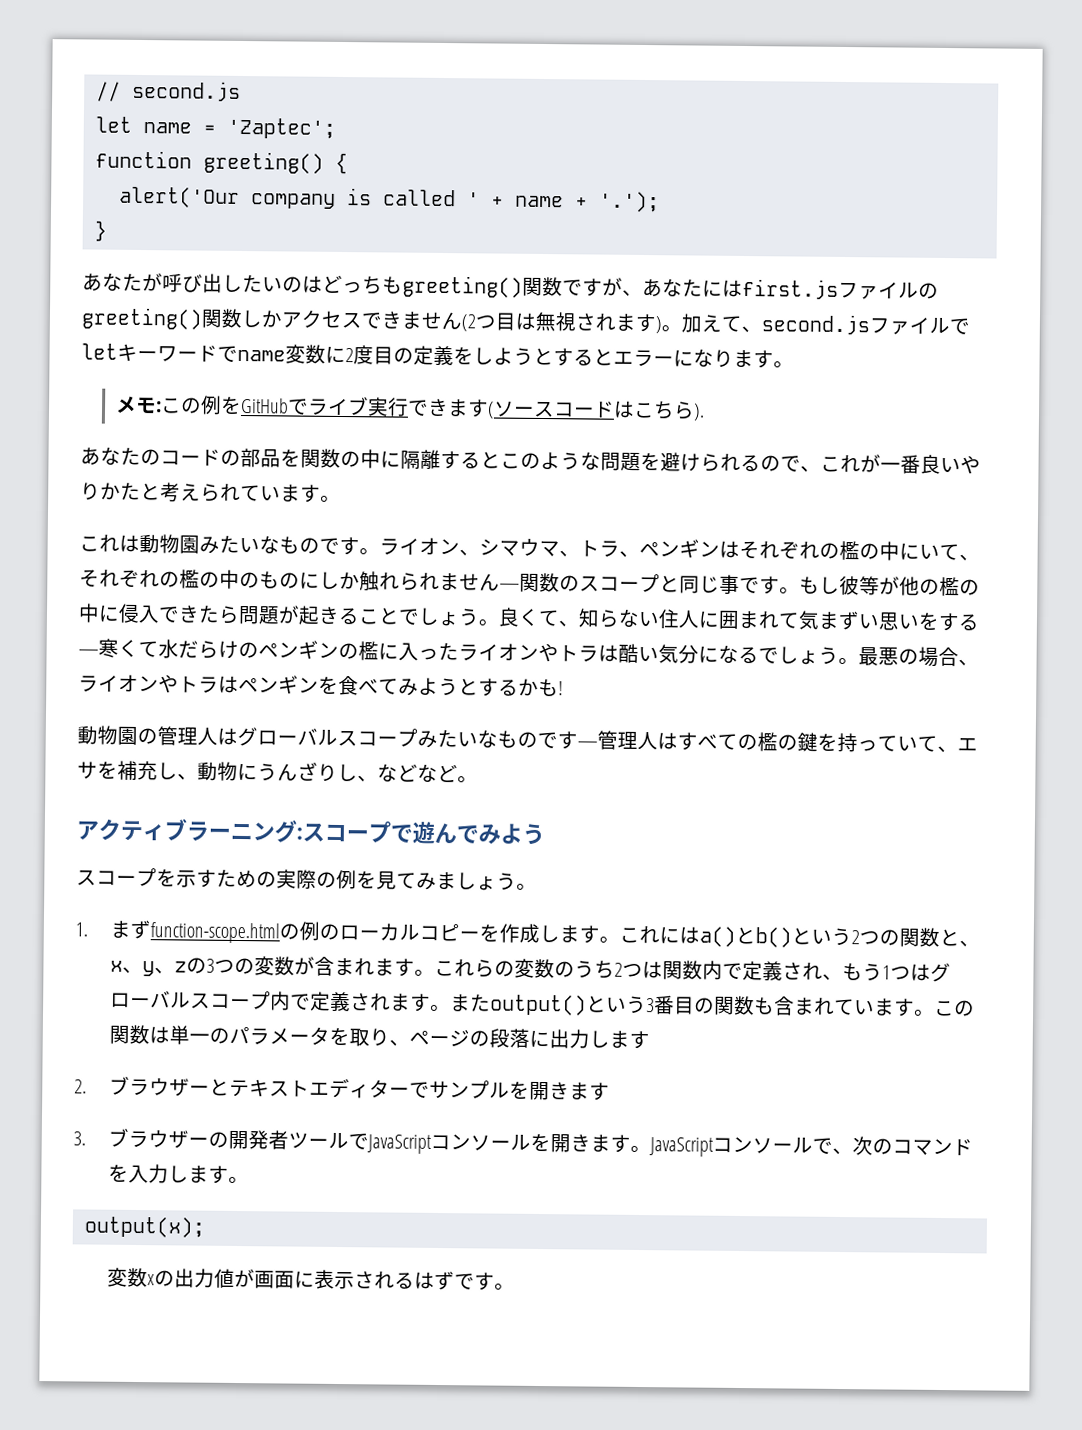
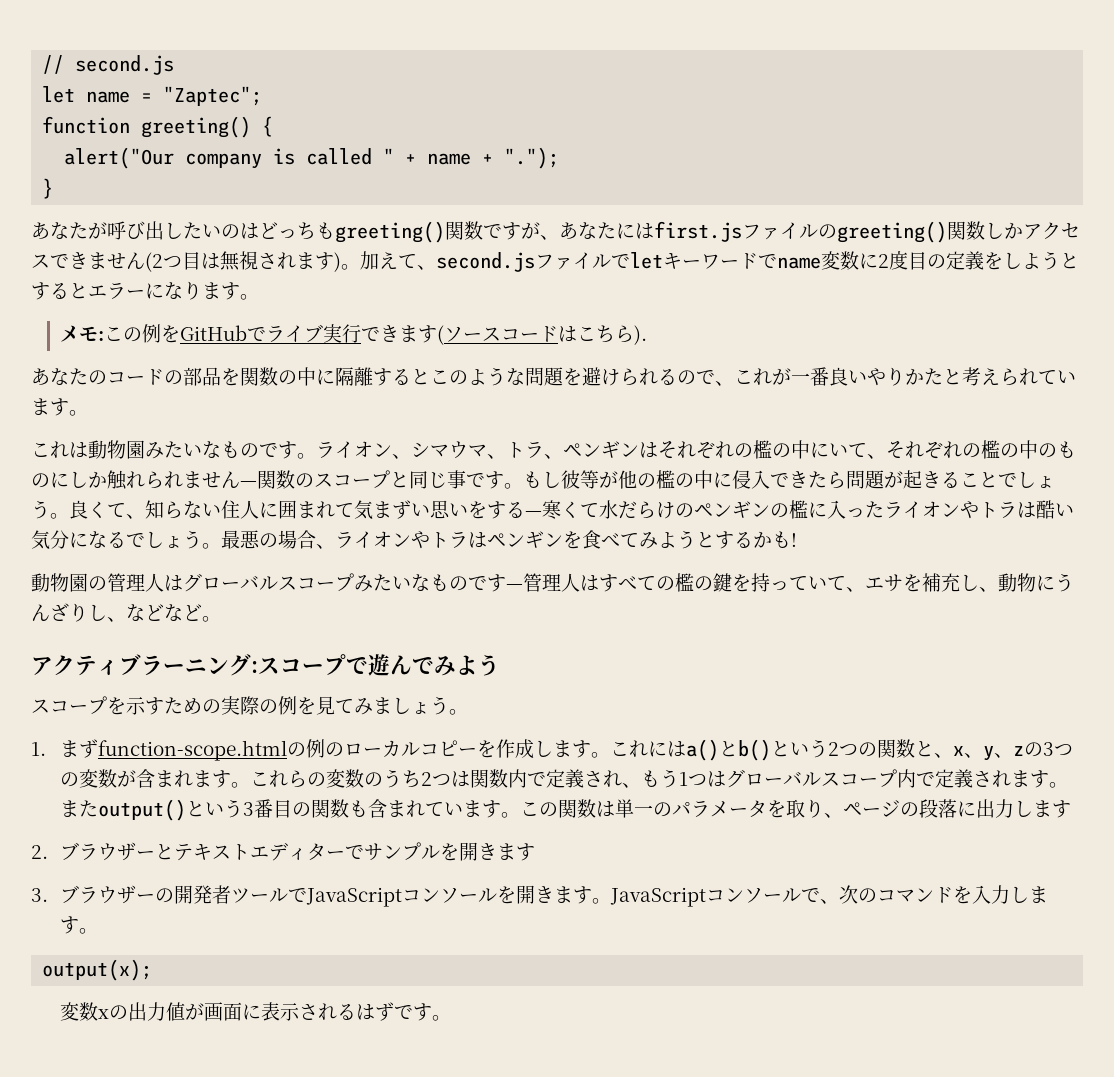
[226,117,336,139] 'Zaptec'; -> [163,86,263,106] "Zaptec";
[118,186,240,208] alert('Our -> [64,147,175,169] alert("Our
[466,192,480,207] ' -> [383,148,395,164] "
[598,191,660,213] '.'); -> [504,147,560,169] ".");

